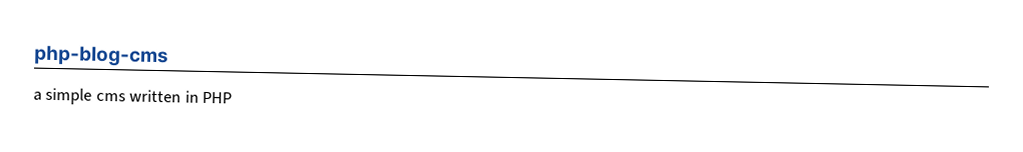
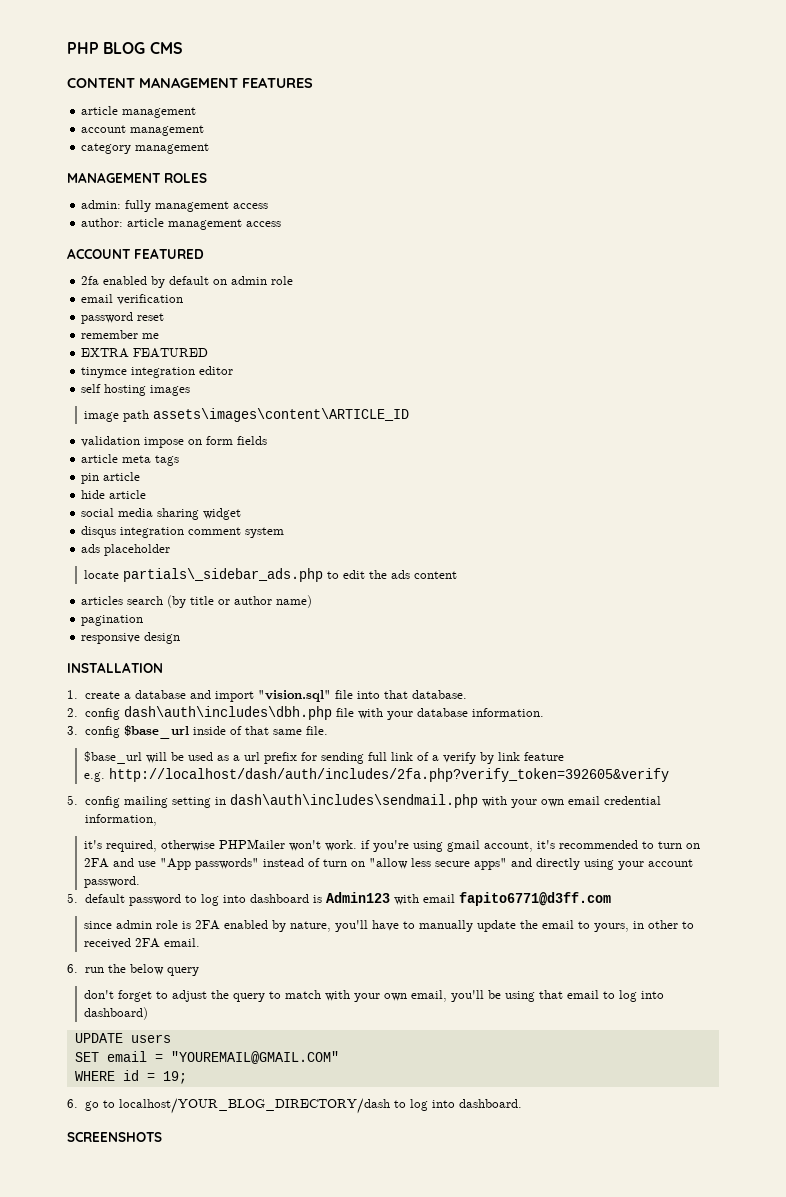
[34,45,169,68] [33,87,233,105] php-blog-cms // a simple cms written in PHP -> [67,42,183,54] [67,77,313,88] [81,106,197,118] [81,125,205,136] [81,143,210,154] [67,172,207,183] [81,200,269,212] [81,218,282,230] [67,248,204,259] [81,276,294,288] [81,294,184,305] [81,312,165,324] [81,330,160,339] [81,348,209,358] [81,366,234,378] [81,384,191,396] [83,408,409,422] [81,436,268,448] [81,454,180,466] [81,472,141,484] [81,490,147,499] [81,508,242,520] [81,526,285,538] [81,544,171,556] [83,568,457,582] [81,595,313,608] [81,615,144,626] [81,632,181,644] [67,662,163,673] [67,690,467,702] [67,706,544,720] [67,725,328,739] [83,751,564,764] [83,768,669,782] [67,794,661,808] [84,814,157,826] [83,839,700,852] [83,858,693,870] [83,876,140,888] [67,892,611,906] [83,920,694,932] [83,938,200,949] [67,964,199,976] [83,990,664,1002] [83,1007,148,1020] [74,1033,171,1043] [74,1051,339,1064] [74,1070,187,1084] [67,1098,522,1114] [67,1132,162,1142] PHP BLOG CMS // CONTENT MANAGEMENT FEATURES // article management // account management // category management // MANAGEMENT ROLES // admin: fully management access // author: article management access // ACCOUNT FEATURED // 2fa enabled by default on admin role // email verification // password reset // remember me // EXTRA FEATURED // tinymce integration editor // self hosting images // image path assets\images\content\ARTICLE_ID // validation impose on form fields // article meta tags // pin article // hide article // social media sharing widget // disqus integration comment system // ads placeholder // locate partials\_sidebar_ads.php to edit the ads content // articles search (by title or author name) // pagination // responsive design // INSTALLATION // 1. create a database and import "vision.sql" file into that database. // 2. config dash\auth\includes\dbh.php file with your database information. // 3. config $base_url inside of that same file. // $base_url will be used as a url prefix for sending full link of a verify by link feature // e.g. http://localhost/dash/auth/includes/2fa.php?verify_token=392605&verify // 5. config mailing setting in dash\auth\includes\sendmail.php with your own email credential information, // it's required, otherwise PHPMailer won't work. if you're using gmail account, it's recommended to turn on 2FA and use "App passwords" instead of turn on "allow less secure apps" and directly using your account password. // 5. default password to log into dashboard is Admin123 with email fapito6771@d3ff.com // since admin role is 2FA enabled by nature, you'll have to manually update the email to yours, in other to received 2FA email. // 6. run the below query // don't forget to adjust the query to match with your own email, you'll be using that email to log into dashboard) // UPDATE users // SET email = "YOUREMAIL@GMAIL.COM" // WHERE id = 19; // 6. go to localhost/YOUR_BLOG_DIRECTORY/dash to log into dashboard. // SCREENSHOTS

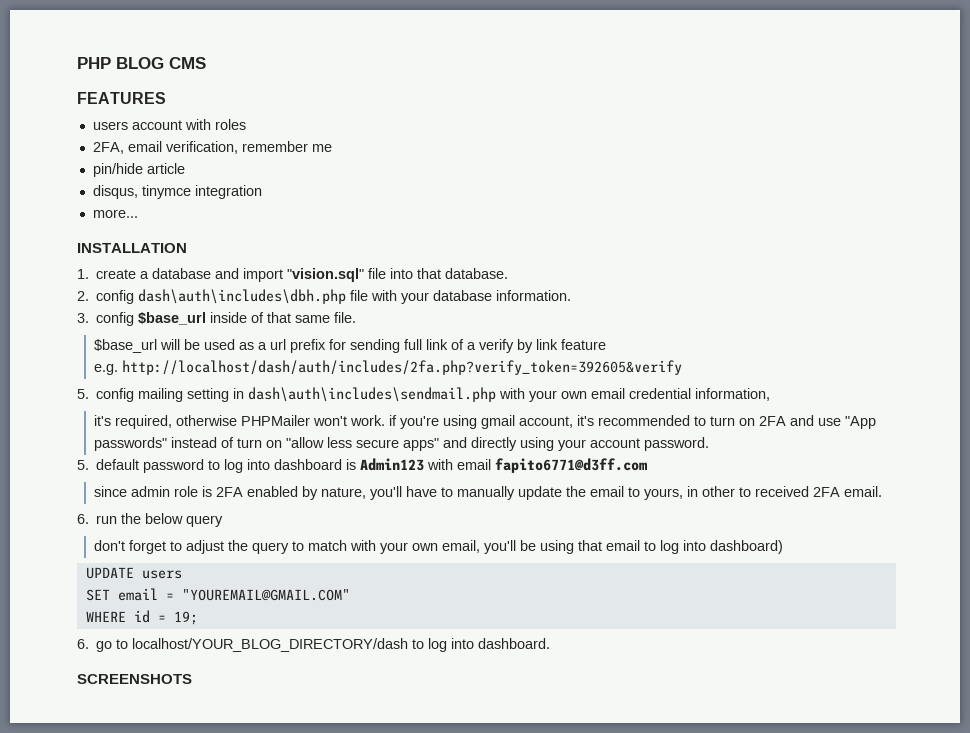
[67,77,238,88] CONTENT MANAGEMENT -> (206, 63) none
[81,106,197,118] [81,125,205,136] [81,143,210,154] [67,172,207,183] [81,200,269,212] [81,218,282,230] [67,248,204,259] [81,276,294,288] [81,294,184,305] [81,312,165,324] article management // account management // category management // MANAGEMENT ROLES // admin: fully management access // author: article management access // ACCOUNT FEATURED // 2fa enabled by default on admin role // email verification // password reset // -> [92,119,246,130] [92,141,238,154] users account with roles // 2FA, email verification,
[81,348,209,358] EXTRA FEATURED // -> [92,163,185,177] [92,185,138,199] pin/hide article // disqus,
[199,366,234,375] [81,384,191,396] [83,408,409,422] [81,436,268,448] [81,454,180,466] [81,472,141,484] [81,490,147,499] [81,508,242,520] [81,526,285,538] [81,544,171,556] [83,568,457,582] [81,595,313,608] [81,615,144,626] [81,632,181,644] editor // self hosting images // image path assets\images\content\ARTICLE_ID // validation impose on form fields // article meta tags // pin article // hide article // social media sharing widget // disqus integration comment system // ads placeholder // locate partials\_sidebar_ads.php to edit the ads content // articles search (by title or author name) // pagination // responsive design -> [92,209,138,218] // more...

